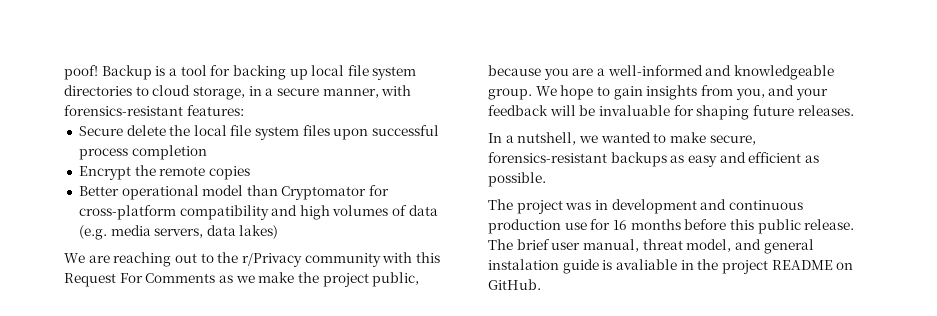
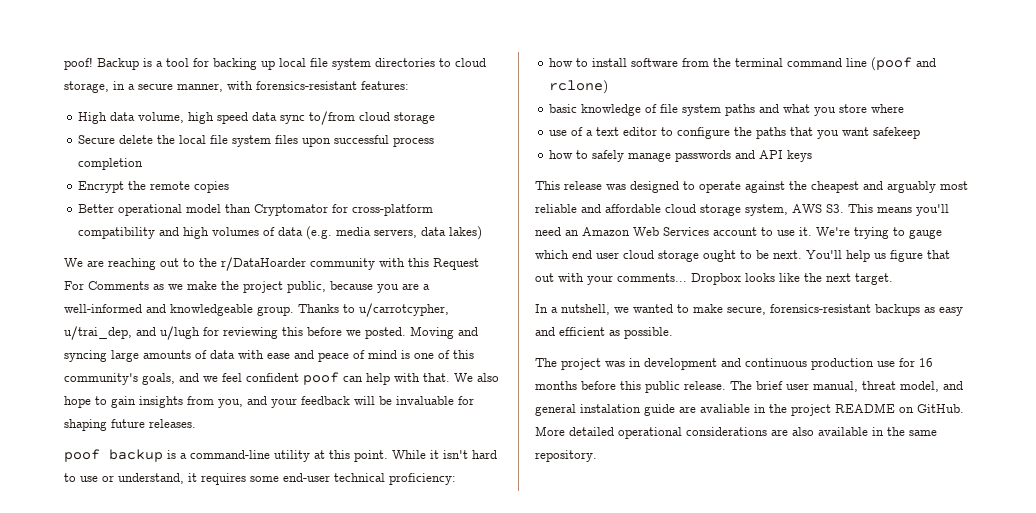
(244, 110) none -> [78,111,436,125] // High data volume, high speed data sync to/from cloud storage
[241,253,302,267] r/Privacy -> [221,257,306,271] r/DataHoarder
[535,86,557,96] We -> [298,303,449,317] [64,326,478,340] [64,350,474,362] [64,372,499,385] Thanks to u/carrotcypher, u/trai_dep, and u/lugh for reviewing this before we posted. Moving and syncing large amounts of data with ease and peace of mind is one of this community's goals, and we feel confident poof can help with that. We also
(854, 110) none -> [64,449,497,462] [64,473,456,485] [549,57,937,71] [549,80,609,94] [549,104,905,116] [549,127,921,139] [549,150,813,162] [535,181,968,193] [535,204,949,216] [535,227,942,239] [535,250,950,262] [535,273,893,285] // poof backup is a command-line utility at this point. While it isn't hard to use or understand, it requires some end-user technical proficiency: // how to install software from the terminal command line (poof and rclone) // basic knowledge of file system paths and what you store where // use of a text editor to configure the paths that you want safekeep // how to safely manage passwords and API keys // This release was designed to operate against the cheapest and arguably most reliable and affordable cloud storage system, AWS S3. This means you'll need an Amazon Web Services account to use it. We're trying to gauge which end user cloud storage ought to be next. You'll help us figure that out with your comments... Dropbox looks like the next target.
[602,260,613,270] is -> [679,406,696,413] are
(541, 284) none -> [535,426,937,439] [535,450,597,462] More detailed operational considerations are also available in the same repository.

